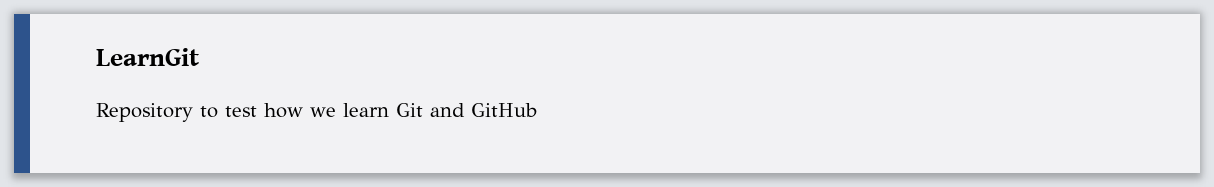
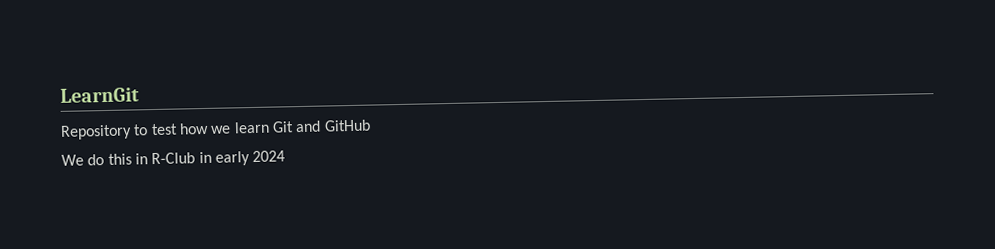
(537, 110) none -> [61,150,286,166] // We do this in R-Club in early 2024

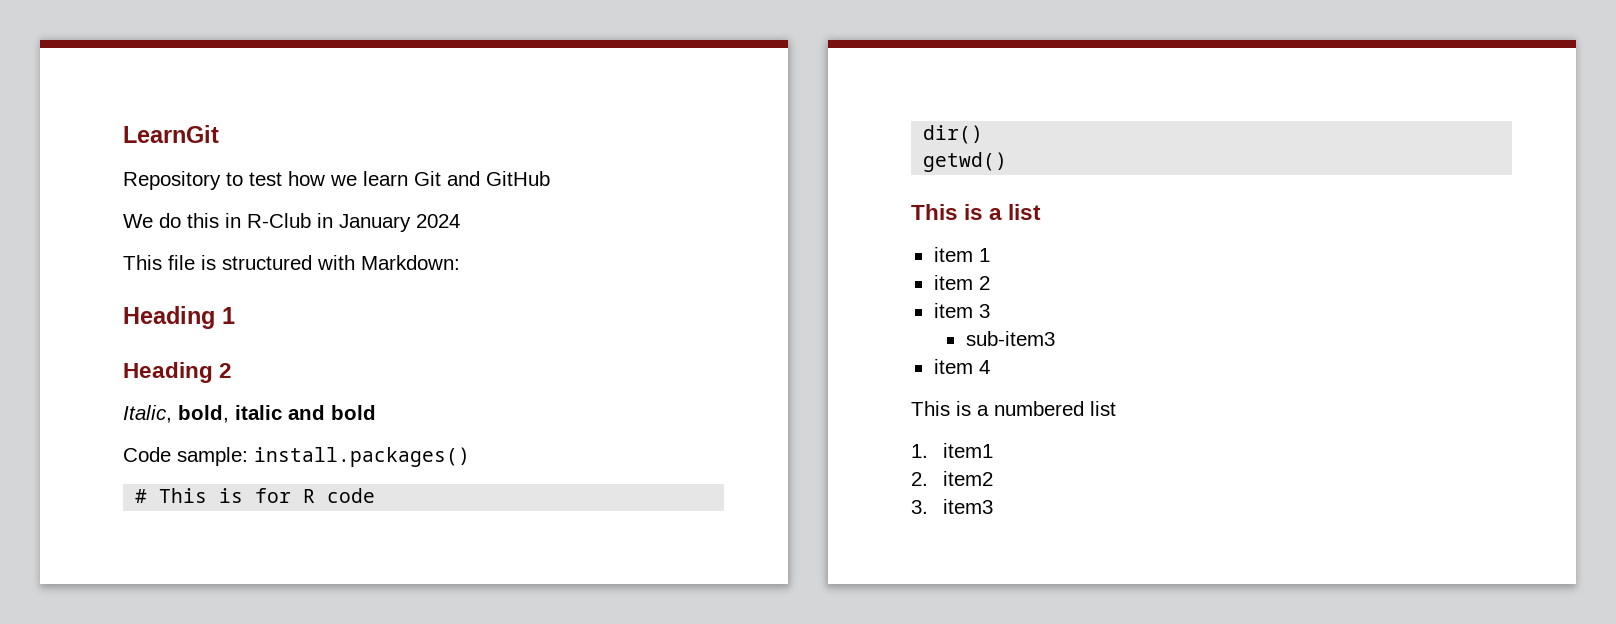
[214,151,250,166] early -> [339,214,411,232] January
(286, 156) none -> [123,255,460,270] [123,306,235,329] [123,362,233,383] [123,405,376,423] [123,447,470,467] [135,488,376,503] [923,125,984,144] [923,152,1008,172] [911,204,1042,220] [933,247,990,262] [933,275,990,290] [933,303,990,318] [965,331,1055,346] [933,359,990,374] [911,401,1116,416] [911,443,994,458] [911,471,994,486] [911,499,994,514] // This file is structured with Markdown: // Heading 1 // Heading 2 // Italic, bold, italic and bold // Code sample: install.packages() // # This is for R code // dir() // getwd() // This is a list // item 1 // item 2 // item 3 // sub-item3 // item 4 // This is a numbered list // 1. item1 // 2. item2 // 3. item3

